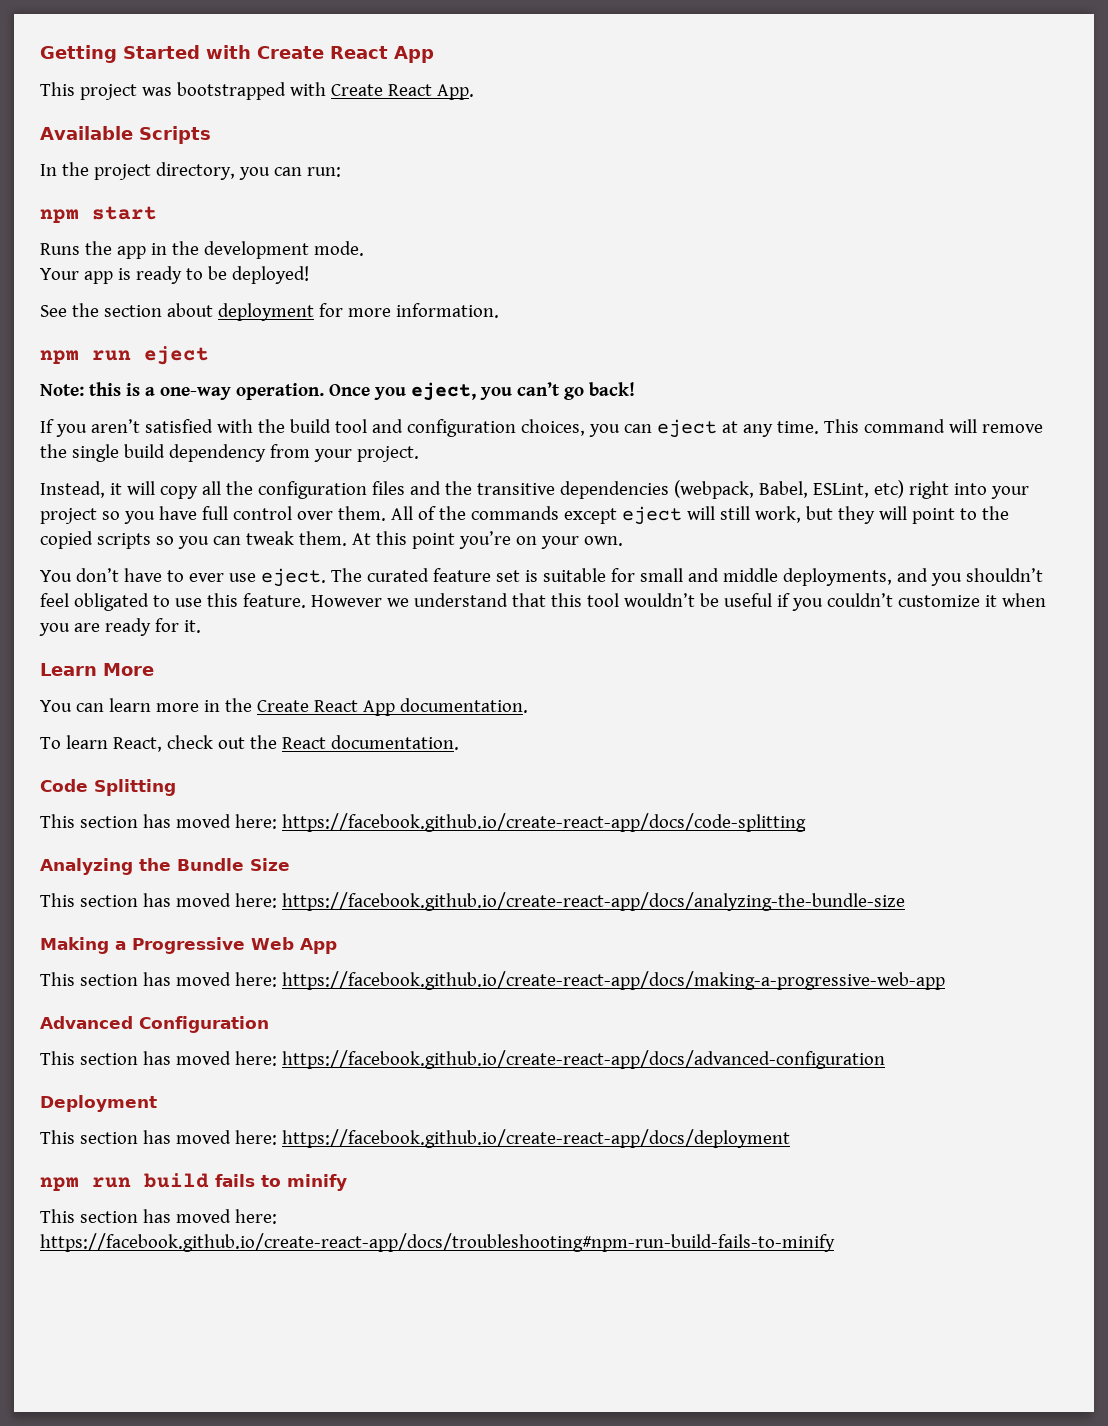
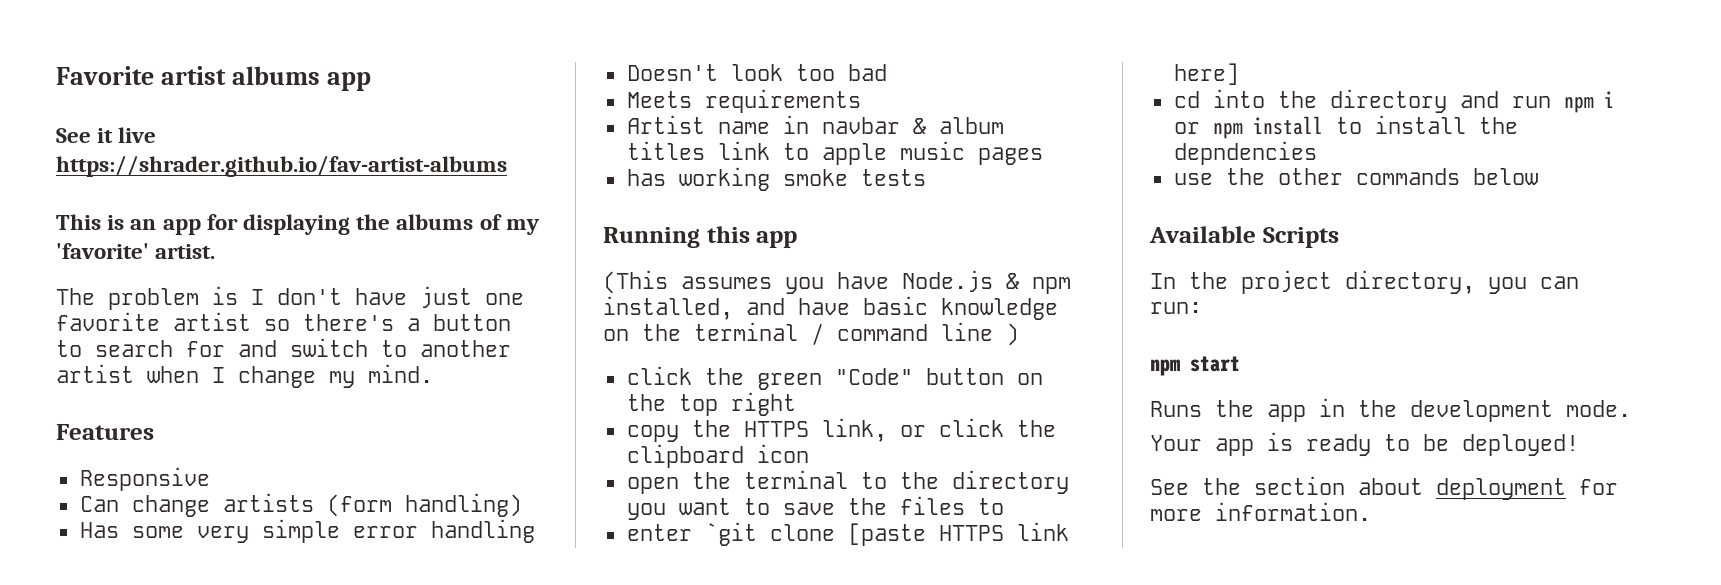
[40,45,434,63] [40,82,474,100] Getting Started with Create React App // This project was bootstrapped with Create React App. -> [56,66,371,91] [56,127,157,143] [56,155,507,177] [56,214,539,235] [56,243,216,259] [56,286,524,310] [56,312,511,331] [56,338,511,357] [56,364,433,388] [56,424,154,440] [79,467,210,491] [79,493,522,517] [79,519,535,543] [626,64,887,81] [626,89,861,113] [626,115,1004,134] [626,141,1043,165] [626,167,926,191] [603,226,798,248] [603,270,1071,294] [603,296,1058,320] [603,322,1019,346] [626,366,1043,390] [626,392,796,416] [626,418,1056,442] [626,444,809,468] [626,470,1069,494] [626,496,1004,520] [626,522,1069,546] [1173,63,1239,85] [1173,89,1614,113] [1173,115,1518,139] [1173,141,1317,165] [1173,168,1538,185] Favorite artist albums app // See it live https://shrader.github.io/fav-artist-albums // This is an app for displaying the albums of my 'favorite' artist. // The problem is I don't have just one favorite artist so there's a button to search for and switch to another artist when I change my mind. // Features // Responsive // Can change artists (form handling) // Has some very simple error handling // Doesn't look too bad // Meets requirements // Artist name in navbar & album titles link to apple music pages // has working smoke tests // Running this app // (This assumes you have Node.js & npm installed, and have basic knowledge on the terminal / command line ) // click the green "Code" button on the top right // copy the HTTPS link, or click the clipboard icon // open the terminal to the directory you want to save the files to // enter `git clone [paste HTTPS link here] // cd into the directory and run npm i or npm install to install the depndencies // use the other commands below
[40,346,209,365] [40,382,635,401] [40,419,1043,438] [40,444,419,462] [40,480,1029,499] [40,506,1009,525] [40,531,623,549] [40,568,1043,587] [40,593,1046,611] [39,618,201,636] [40,663,154,676] [40,698,528,716] [40,735,459,752] [40,779,176,796] [40,813,806,832] [40,858,290,875] [40,892,905,911] [40,937,337,954] [40,971,945,990] [40,1016,269,1033] [40,1050,885,1069] [40,1095,157,1112] [40,1129,790,1148] [40,1173,347,1191] [40,1209,277,1224] [40,1233,835,1252] // npm run eject // Note: this is a one-way operation. Once you eject, you can’t go back! // If you aren’t satisfied with the build tool and configuration choices, you can eject at any time. This command will remove the single build dependency from your project. // Instead, it will copy all the configuration files and the transitive dependencies (webpack, Babel, ESLint, etc) right into your project so you have full control over them. All of the commands except eject will still work, but they will point to the copied scripts so you can tweak them. At this point you’re on your own. // You don’t have to ever use eject. The curated feature set is suitable for small and middle deployments, and you shouldn’t feel obligated to use this feature. However we understand that this tool wouldn’t be useful if you couldn’t customize it when you are ready for it. // Learn More // You can learn more in the Create React App documentation. // To learn React, check out the React documentation. // Code Splitting // This section has moved here: https://facebook.github.io/create-react-app/docs/code-splitting // Analyzing the Bundle Size // This section has moved here: https://facebook.github.io/create-react-app/docs/analyzing-the-bundle-size // Making a Progressive Web App // This section has moved here: https://facebook.github.io/create-react-app/docs/making-a-progressive-web-app // Advanced Configuration // This section has moved here: https://facebook.github.io/create-react-app/docs/advanced-configuration // Deployment // This section has moved here: https://facebook.github.io/create-react-app/docs/deployment // npm run build fails to minify // This section has moved here: https://facebook.github.io/create-react-app/docs/troubleshooting#npm-run-build-fails-to-minify -> (1371, 511) none

